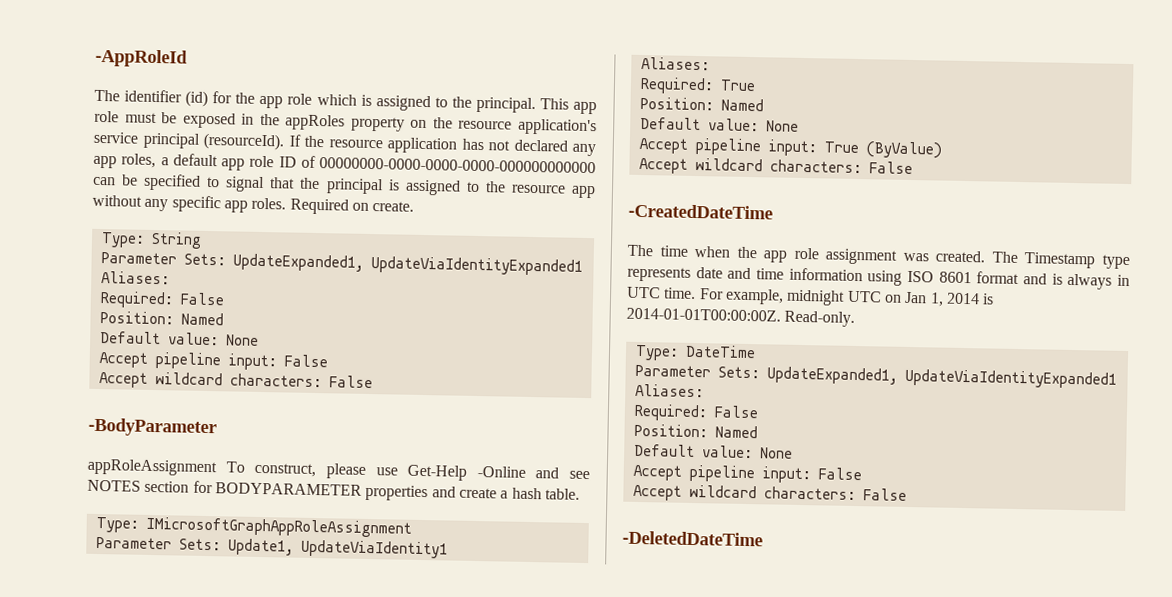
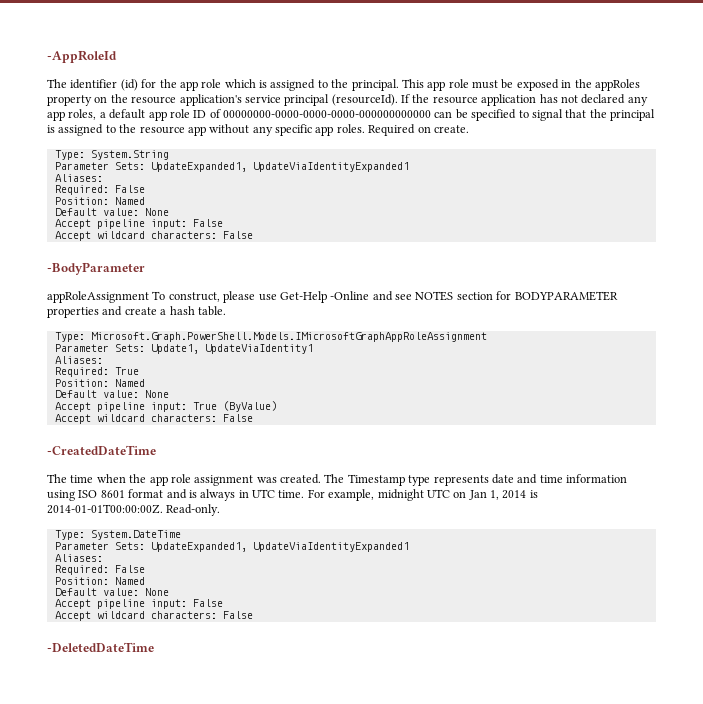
[150,231,202,249] String -> [90,150,169,160] System.String
[145,516,412,538] IMicrosoftGraphAppRoleAssignment -> [90,332,487,342] Microsoft.Graph.PowerShell.Models.IMicrosoftGraphAppRoleAssignment
[684,344,756,359] DateTime -> [90,530,181,540] System.DateTime

